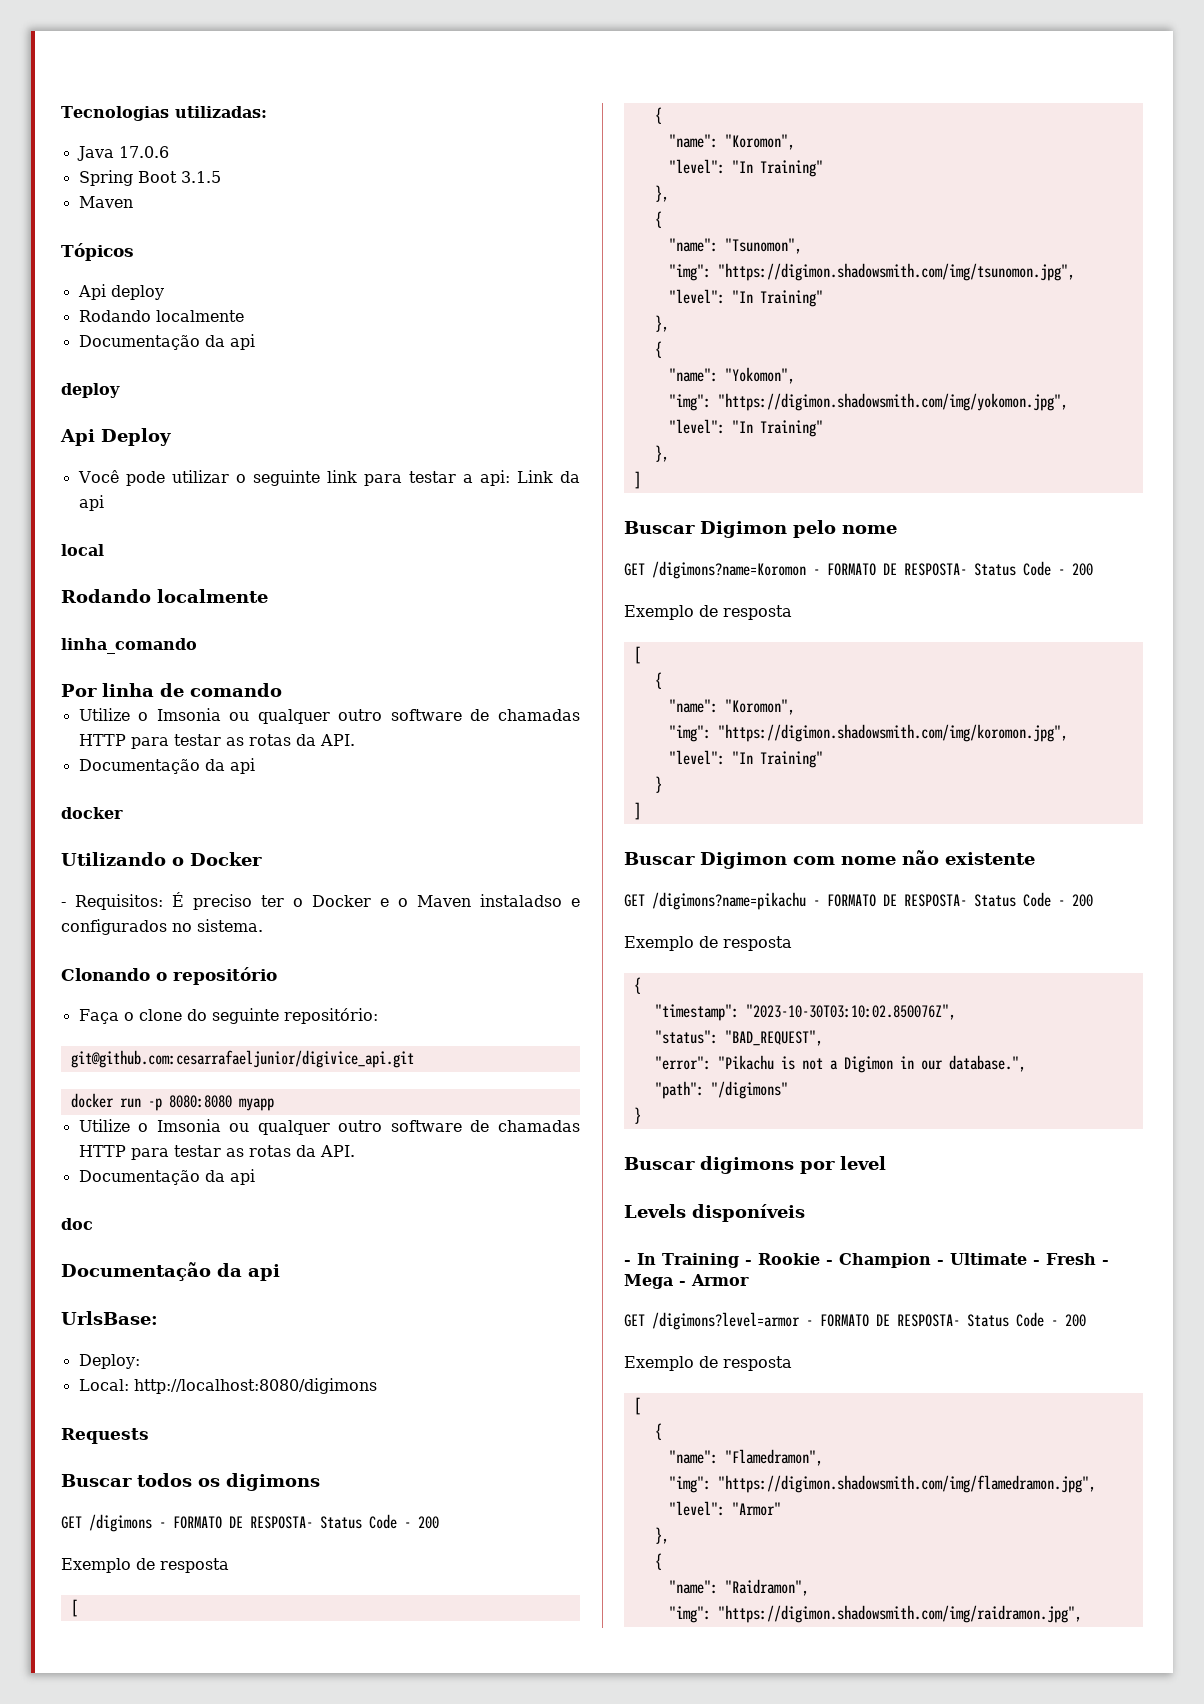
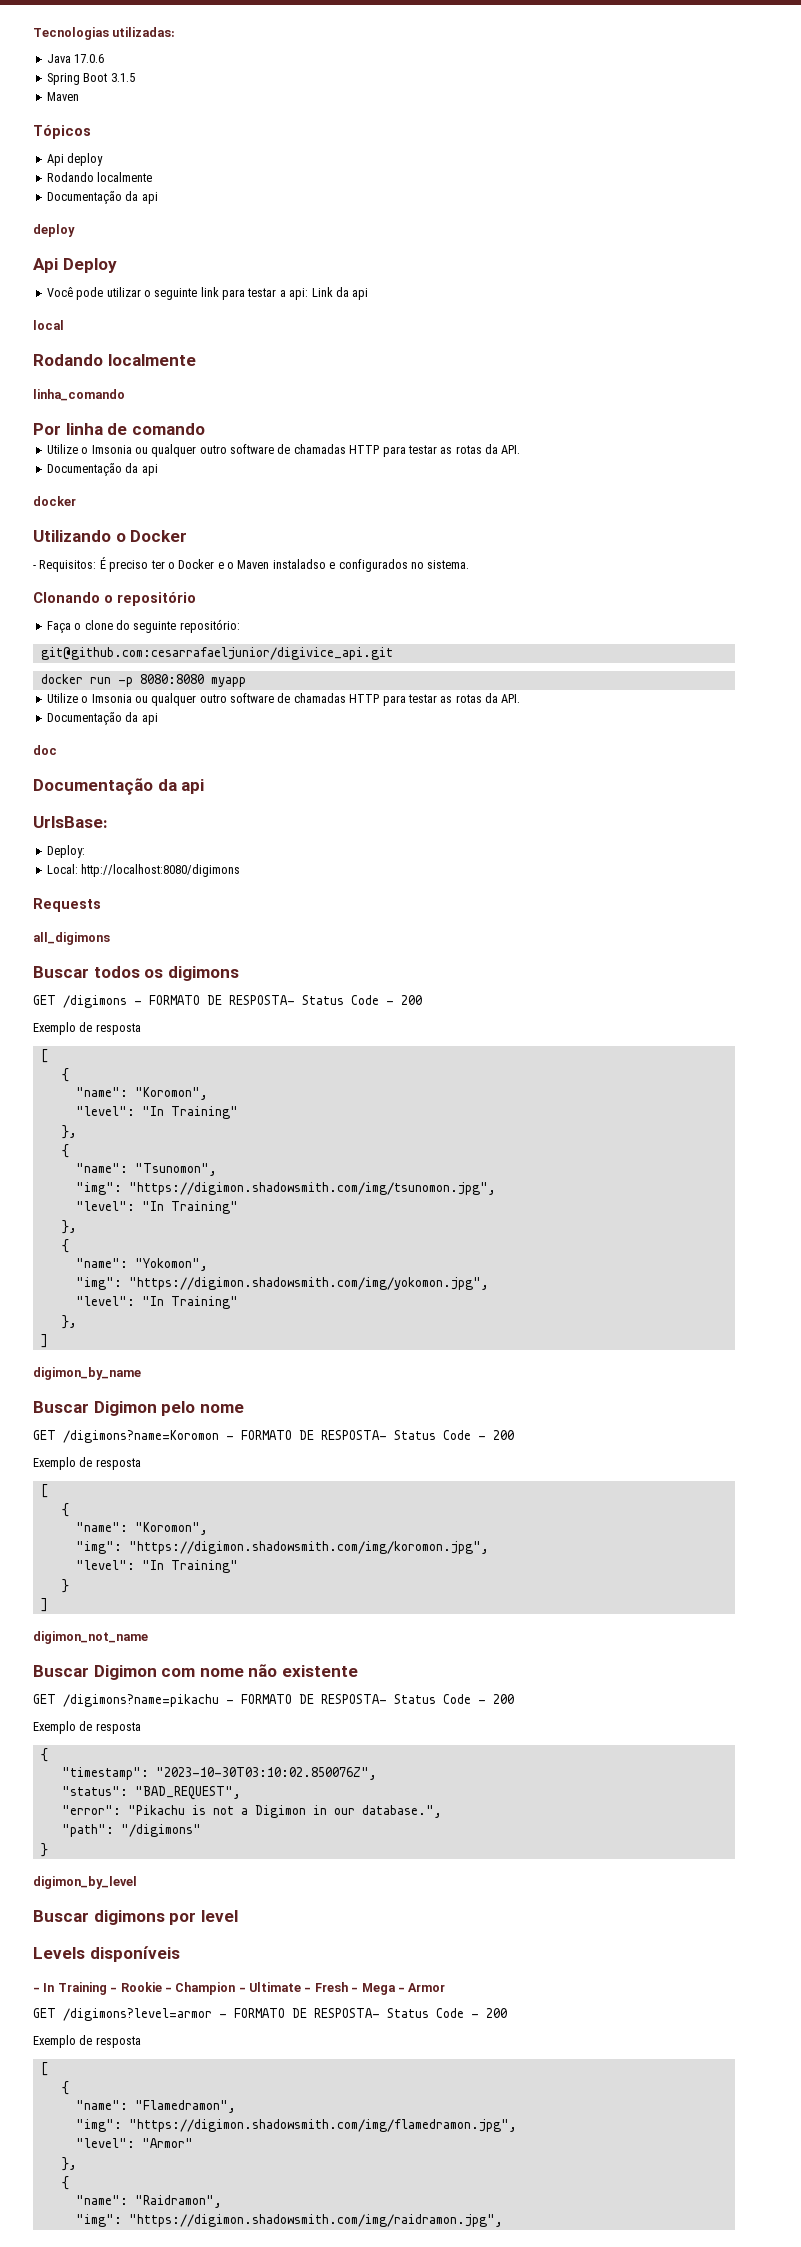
(149, 1436) none -> [33,932,110,945] // all_digimons
(641, 480) none -> [33,1367,141,1380] // digimon_by_name
(641, 811) none -> [33,1631,148,1644] // digimon_not_name
(641, 1115) none -> [33,1876,137,1889] // digimon_by_level

